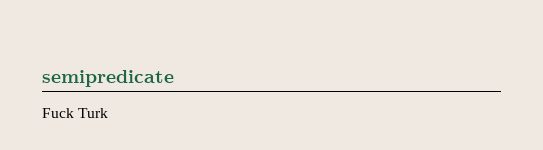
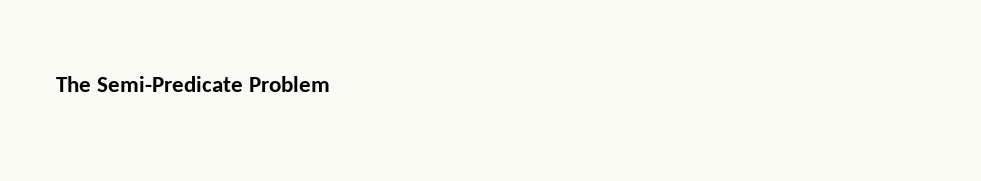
[42,70,174,87] [42,108,109,118] semipredicate // Fuck Turk -> [56,76,331,92] The Semi-Predicate Problem

